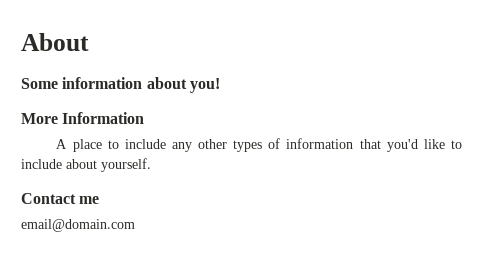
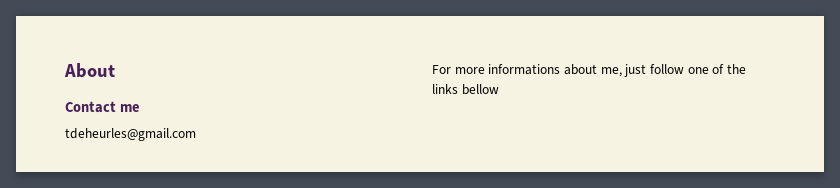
[21,77,220,93] [21,112,145,124] [56,138,463,152] [21,158,151,172] [21,193,100,204] [21,219,135,232] Some information about you! // More Information // A place to include any other types of information that you'd like to include about yourself. // Contact me // email@domain.com -> [65,101,140,113] [65,128,196,141] [432,64,746,77] [432,84,499,95] Contact me // tdeheurles@gmail.com // For more informations about me, just follow one of the links bellow

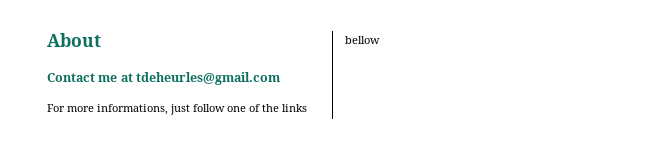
(140, 108) // -> [120,73,133,82] at
[488,64,622,77] informations about me, -> [97,104,168,115] informations,

